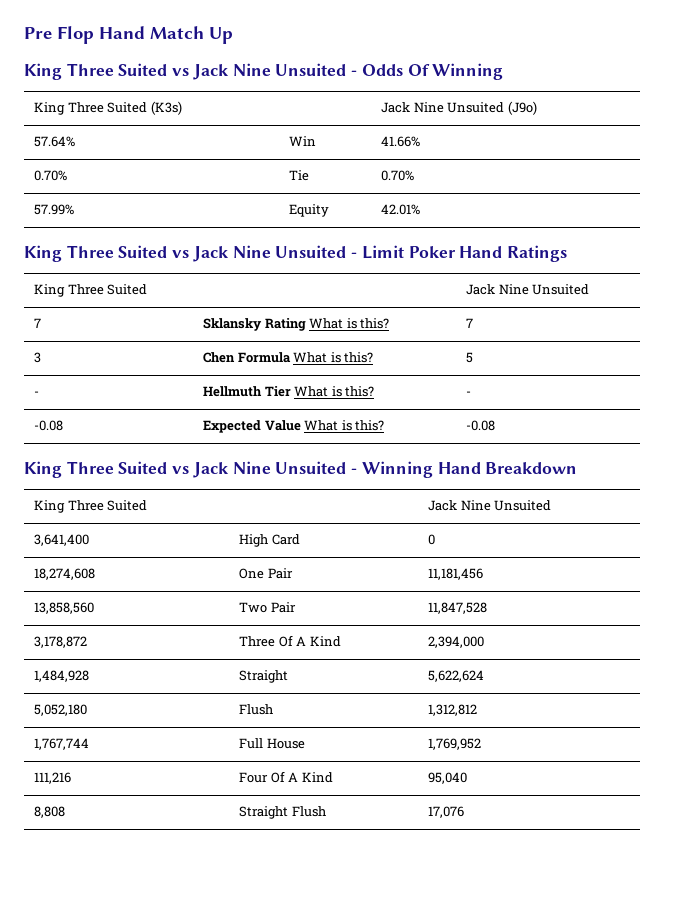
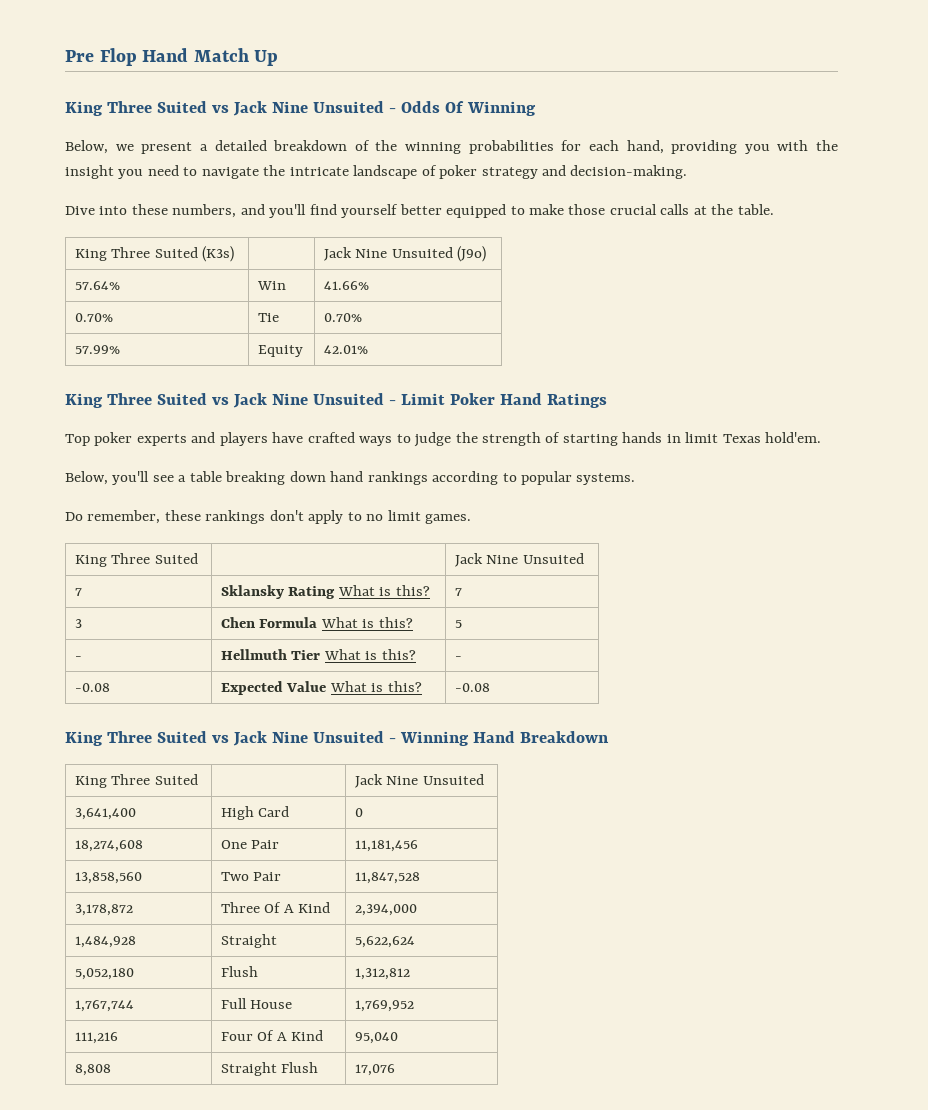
(504, 71) none -> [65,140,838,154] [65,165,688,179] [65,204,774,218] // Below, we present a detailed breakdown of the winning probabilities for each hand, providing you with the insight you need to navigate the intricate landscape of poker strategy and decision-making. // Dive into these numbers, and you'll find yourself better equipped to make those crucial calls at the table.
(567, 253) none -> [65,432,822,447] [65,471,636,485] [65,510,472,524] // Top poker experts and players have crafted ways to judge the strength of starting hands in limit Texas hold'em. // Below, you'll see a table breaking down hand rankings according to popular systems. // Do remember, these rankings don't apply to no limit games.

